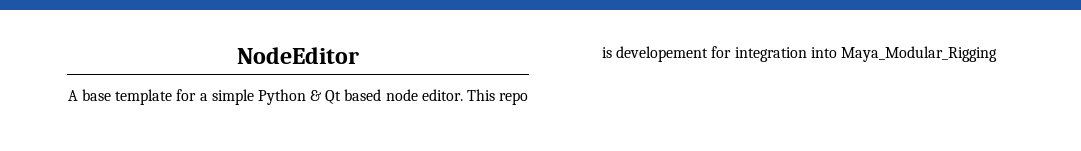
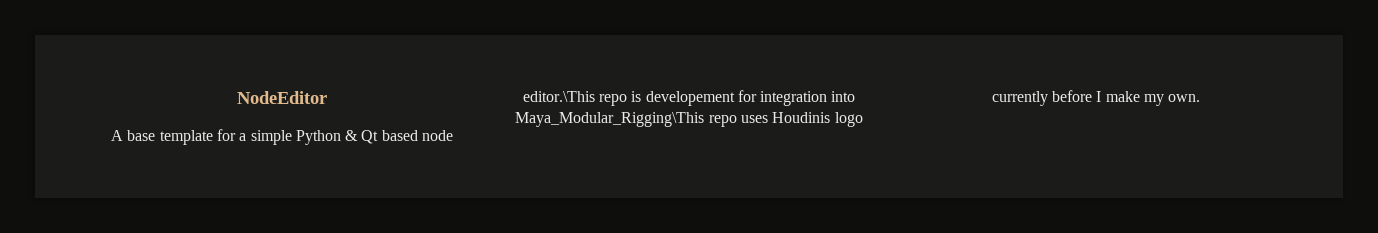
[421,89,496,101] editor. This -> [522,91,595,102] editor.\This
[840,46,997,62] Maya_Modular_Rigging -> [515,112,863,127] [991,90,1201,106] Maya_Modular_Rigging\This repo uses Houdinis logo currently before I make my own.

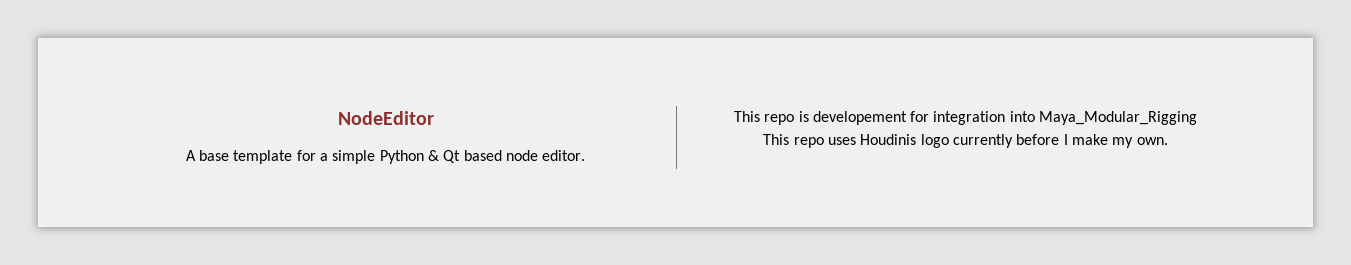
[522,91,595,102] editor.\This -> [542,150,586,161] [733,111,760,122] editor. // This
[515,112,705,127] Maya_Modular_Rigging\This -> [1039,111,1198,125] [763,134,790,145] Maya_Modular_Rigging // This

